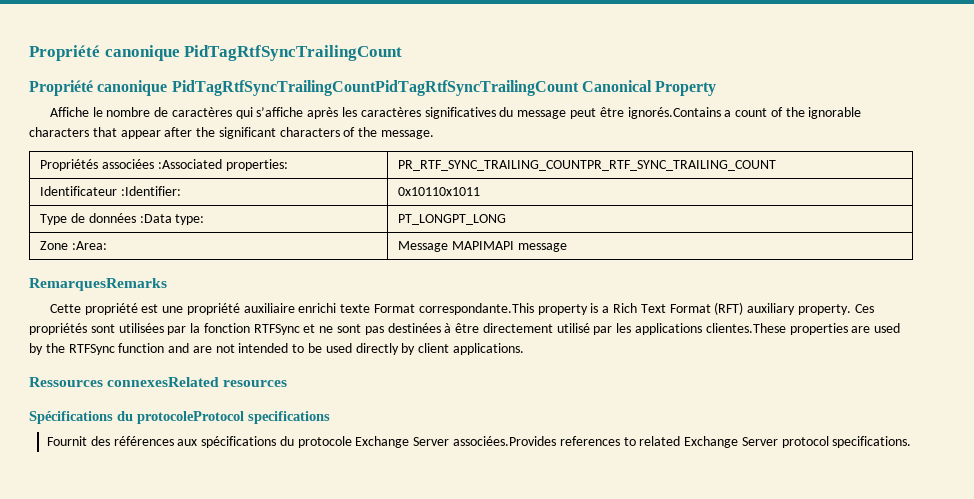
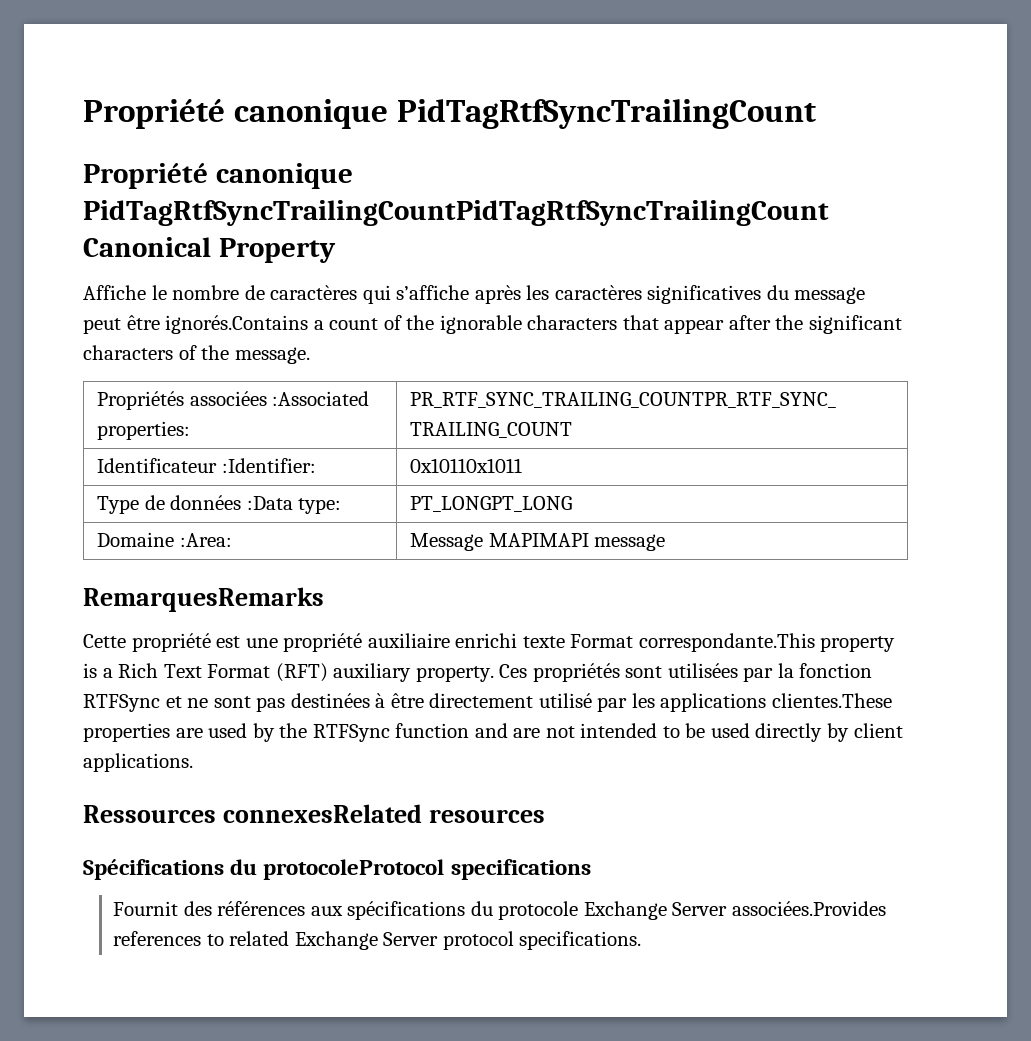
[40,241,69,250] Zone -> [97,532,175,547] Domaine

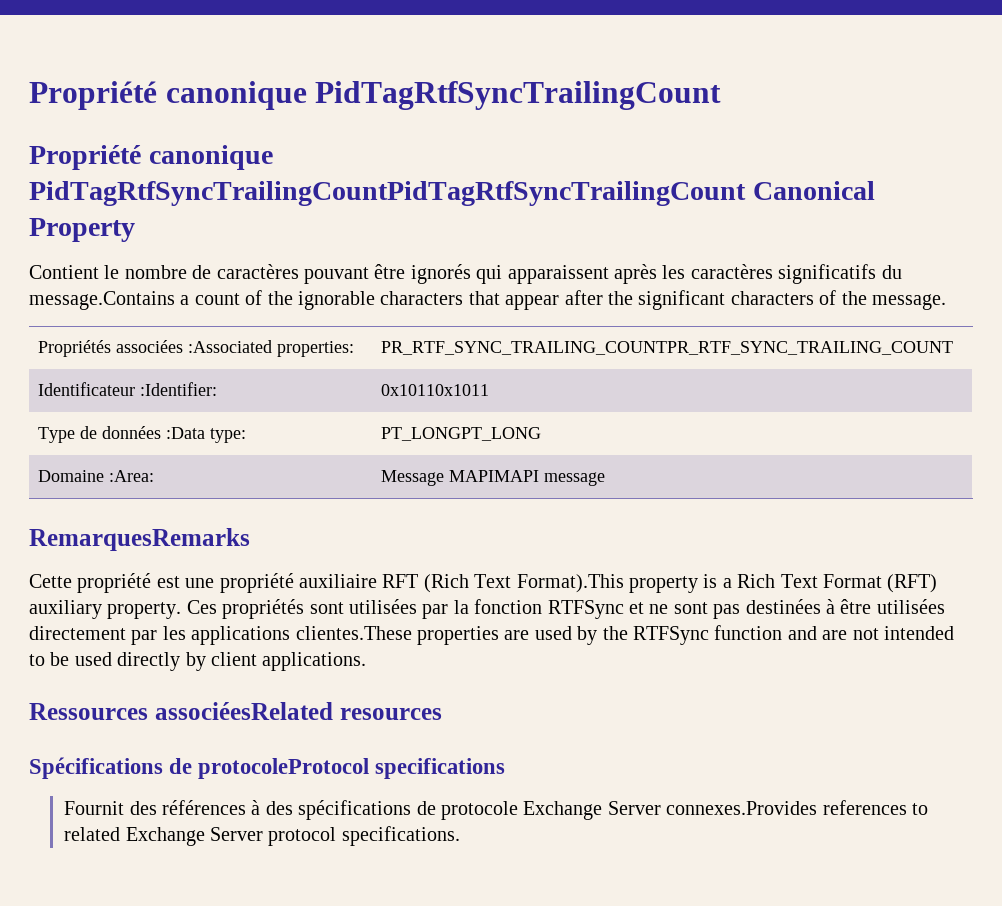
[83,285,146,300] Affiche -> [29,265,99,279] Contient
[362,285,866,304] [83,315,309,334] qui s’affiche après les caractères significatives du message peut être ignorés.Contains -> [304,264,902,284] [29,291,175,310] pouvant être ignorés qui apparaissent après les caractères significatifs du message.Contains
[455,633,815,652] enrichi texte Format correspondante.This -> [382,574,624,593] RFT (Rich Text Format).This
[429,693,592,708] directement utilisé -> [876,599,945,614] [29,626,126,640] utilisées directement
[222,804,422,823] connexesRelated -> [154,702,333,720] associéesRelated
[230,859,258,875] du -> [169,758,193,774] de
[310,901,493,920] aux spécifications du -> [251,800,436,820] à des spécifications de
[731,901,886,916] associées.Provides -> [666,801,818,815] connexes.Provides

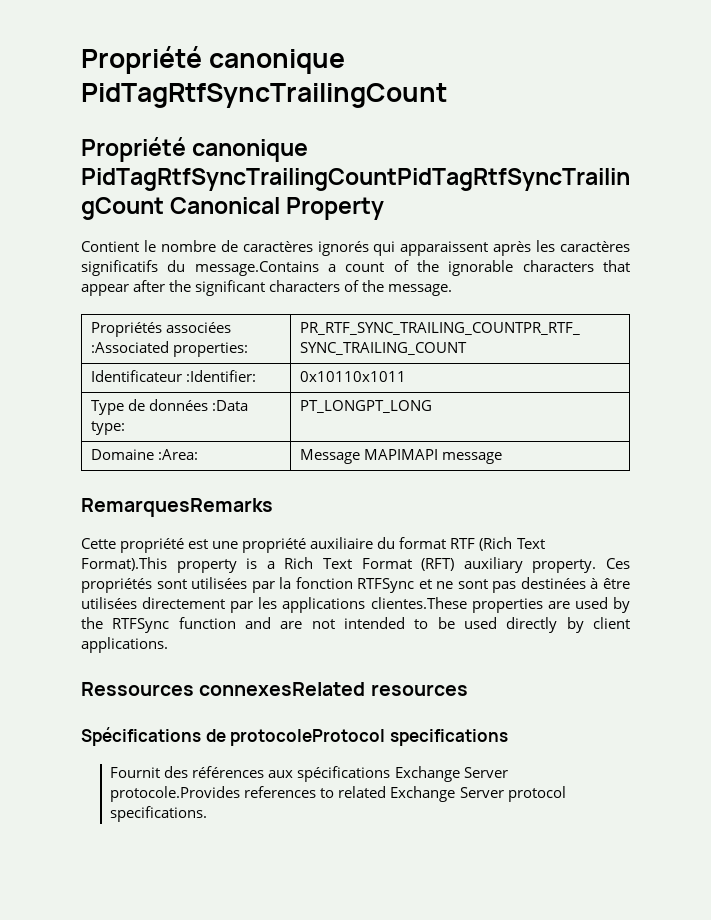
[304,264,406,284] pouvant être -> (313, 246) none
[382,574,419,588] RFT -> [377,537,476,549] du format RTF
[154,702,333,720] associéesRelated -> [199,682,366,696] connexesRelated
[251,800,818,820] à des spécifications de protocole Exchange Server connexes.Provides -> [268,766,508,782] [110,786,241,802] aux spécifications Exchange Server protocole.Provides

